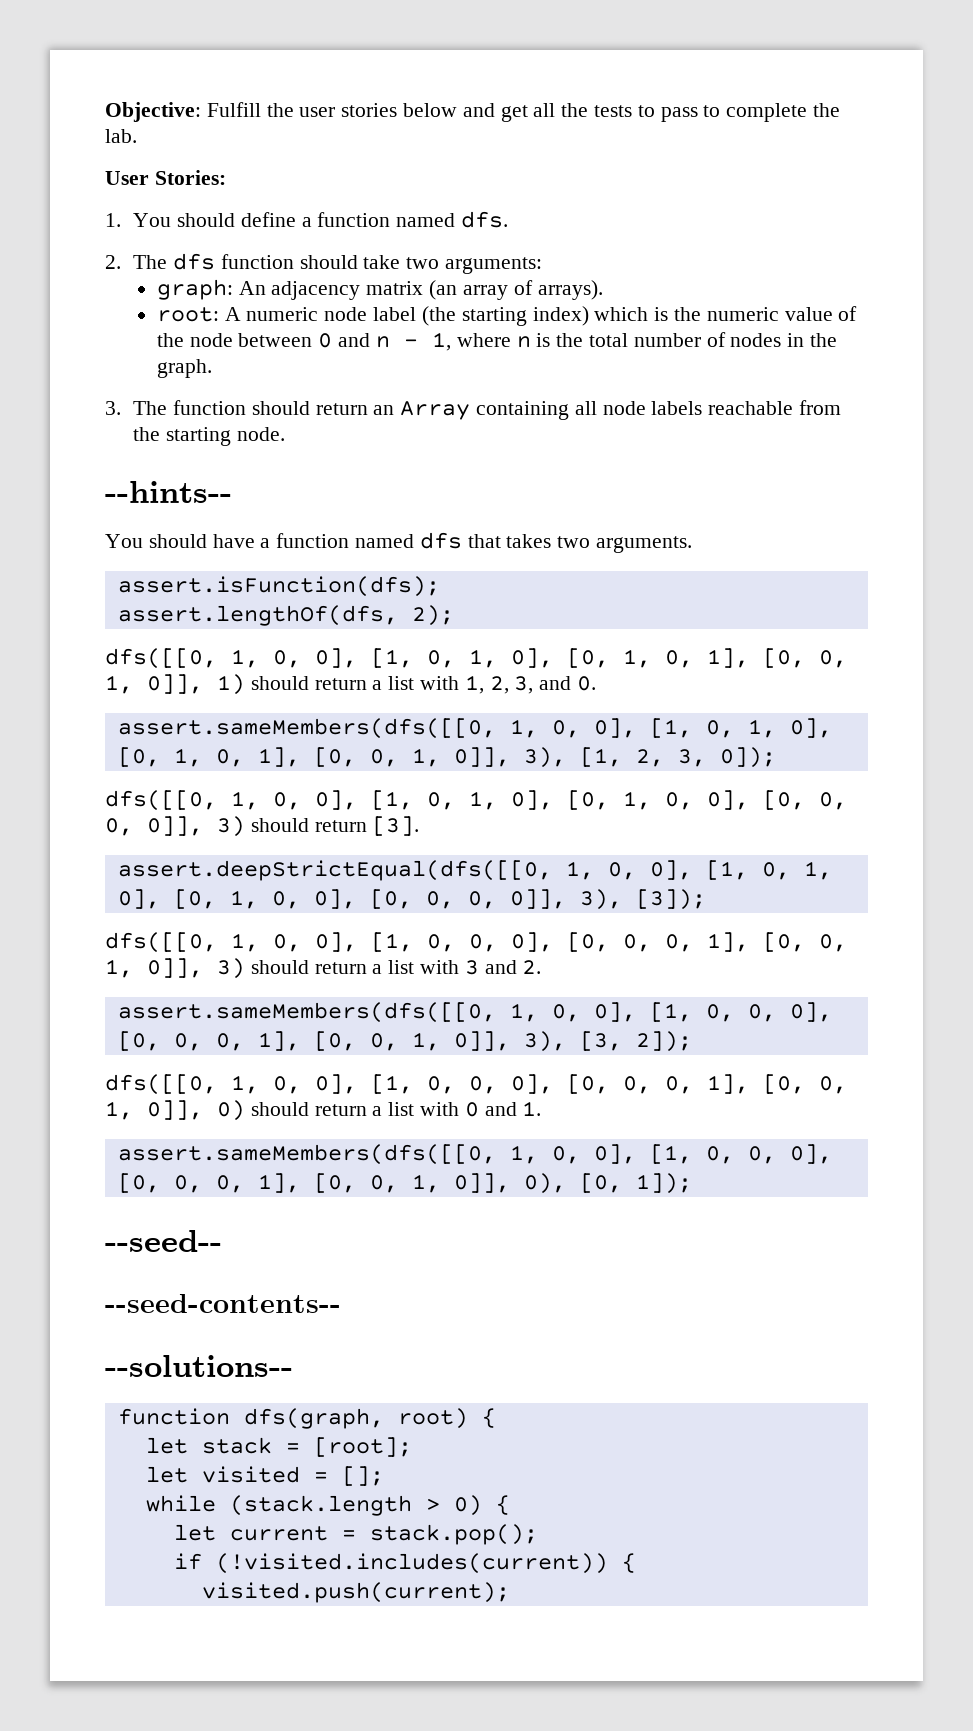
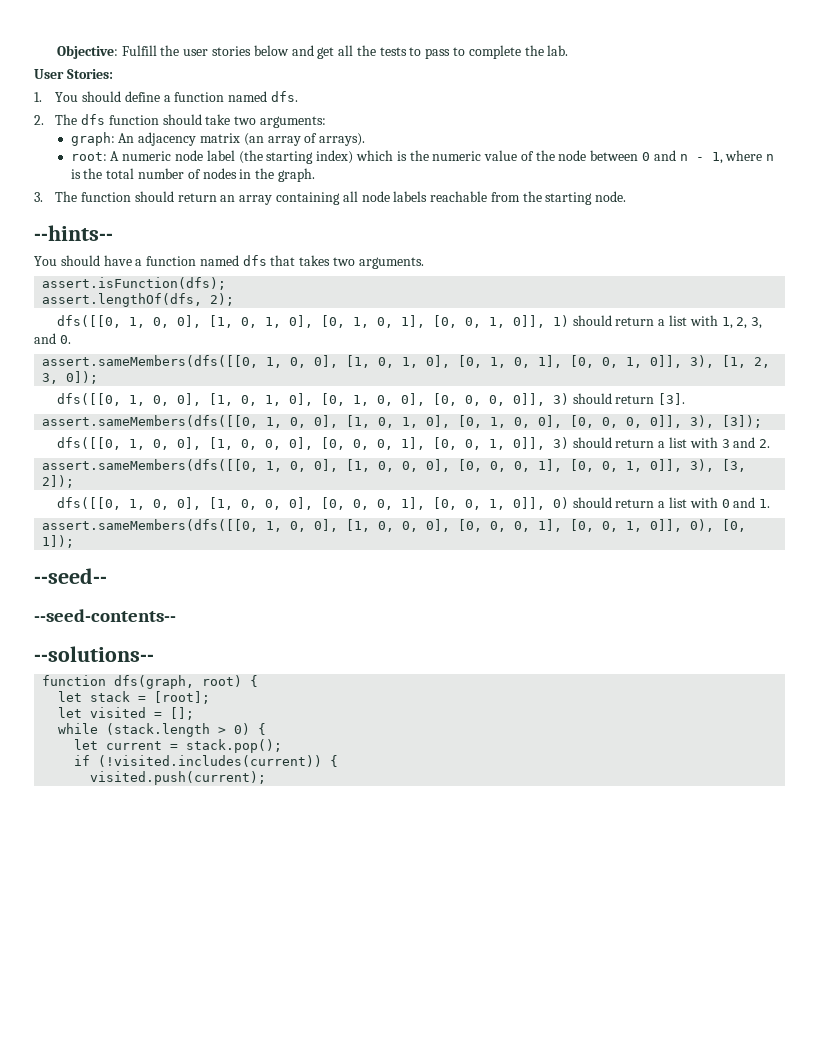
[400,401,471,420] Array -> [239,195,273,205] array
[117,860,552,881] assert.deepStrictEqual(dfs([[0, -> [42,415,259,428] assert.sameMembers(dfs([[0,

